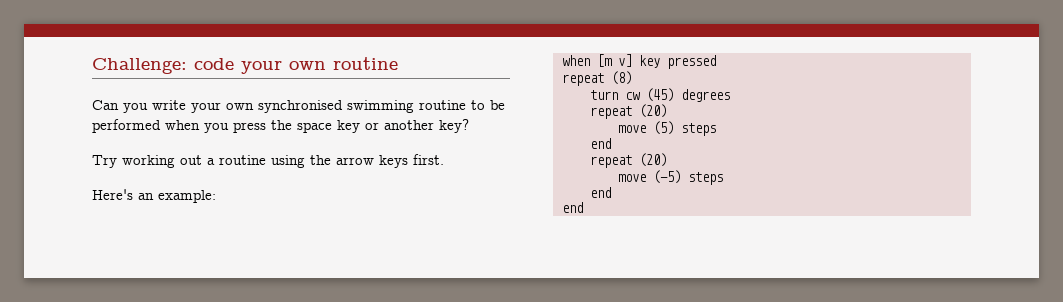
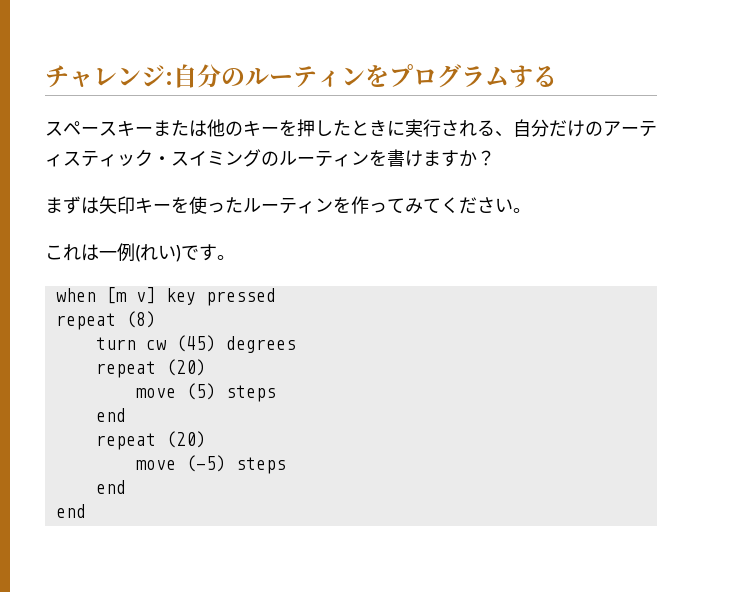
[92,57,398,74] [92,100,505,113] [92,119,469,133] [92,154,444,168] [92,189,216,203] Challenge: code your own routine // Can you write your own synchronised swimming routine to be performed when you press the space key or another key? // Try working out a routine using the arrow keys first. // Here's an example: -> [45,64,557,88] [45,119,657,137] [45,149,495,167] [45,196,531,214] [45,243,235,262] チャレンジ:自分のルーティンをプログラムする // スペースキーまたは他のキーを押したときに実行される、自分だけのアーティスティック・スイミングのルーティンを書けますか？ // まずは矢印キーを使ったルーティンを作ってみてください。 // これは一例(れい)です。

